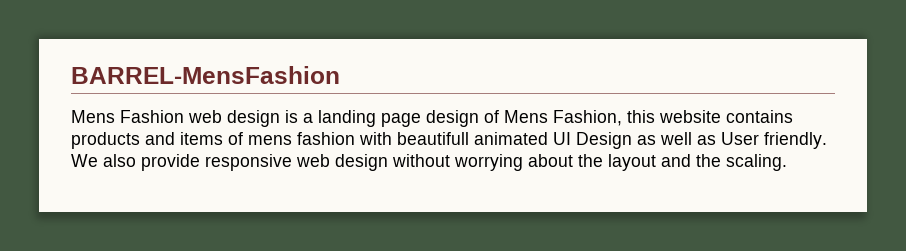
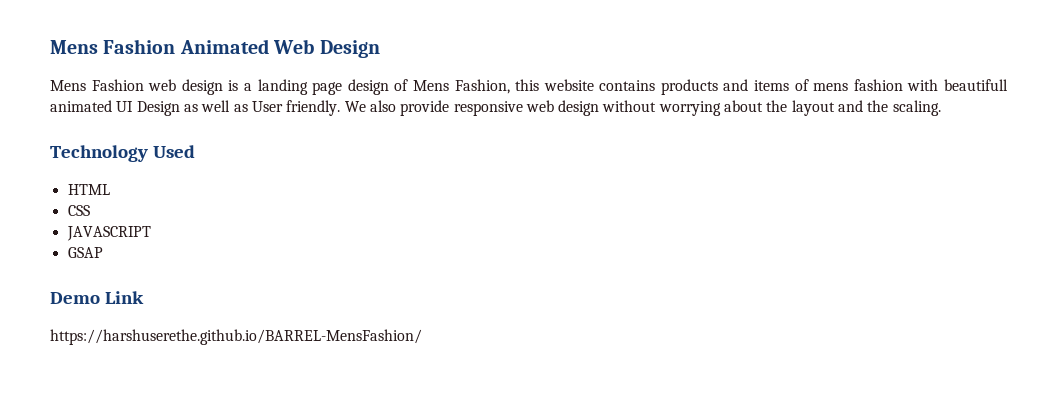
[71,66,340,84] BARREL-MensFashion -> [50,39,380,58] Mens Fashion Animated Web Design
(787, 162) none -> [50,145,195,162] [67,184,110,195] [67,205,90,216] [66,226,151,241] [67,247,103,258] [50,291,144,304] [50,329,422,345] // Technology Used // HTML // CSS // JAVASCRIPT // GSAP // Demo Link // https://harshuserethe.github.io/BARREL-MensFashion/

